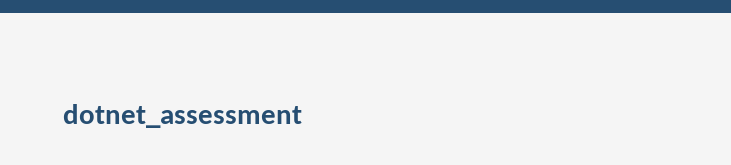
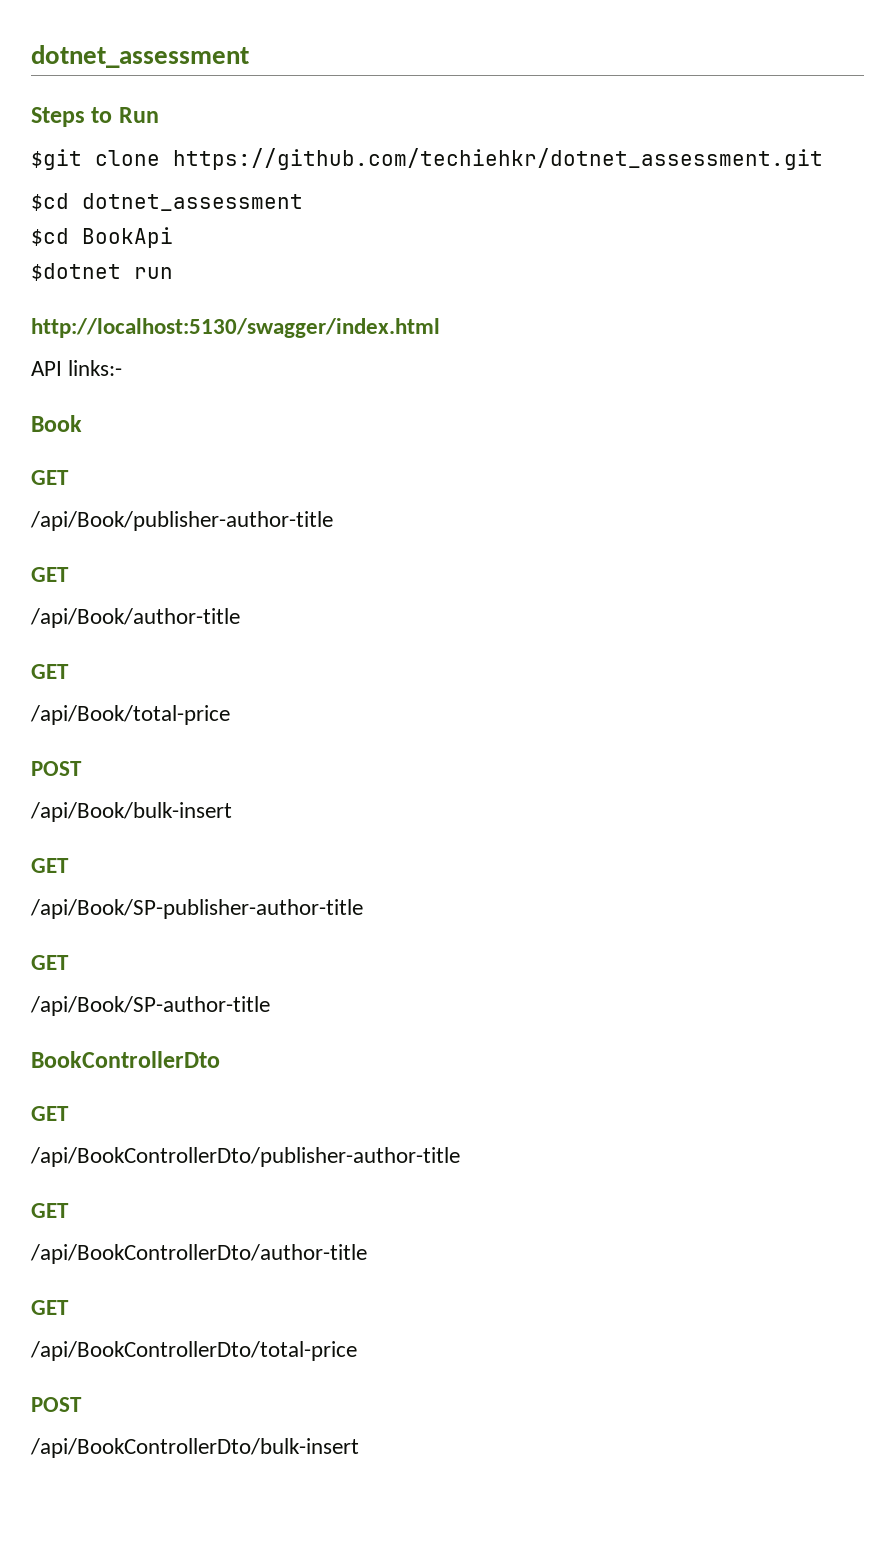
[63,104,302,128] dotnet_assessment -> [31,45,249,68] [31,107,159,127] [31,148,823,170] [31,193,303,211] [31,227,173,248] [31,263,173,281] [31,318,440,338] [31,360,123,376] [31,415,82,432] [31,470,69,485] [30,511,333,531] [31,567,69,582] [30,608,240,628] [31,664,69,679] [30,705,230,725] [31,761,82,776] [30,802,232,822] [31,858,69,873] [30,899,363,919] [31,955,69,970] [30,996,270,1016] [31,1051,220,1068] [31,1106,69,1121] [30,1147,460,1167] [31,1203,69,1218] [30,1244,367,1264] [31,1300,69,1315] [30,1341,357,1361] [31,1397,82,1412] [30,1438,359,1458] dotnet_assessment // Steps to Run // $git clone https://github.com/techiehkr/dotnet_assessment.git // $cd dotnet_assessment // $cd BookApi // $dotnet run // http://localhost:5130/swagger/index.html // API links:- // Book // GET // /api/Book/publisher-author-title // GET // /api/Book/author-title // GET // /api/Book/total-price // POST // /api/Book/bulk-insert // GET // /api/Book/SP-publisher-author-title // GET // /api/Book/SP-author-title // BookControllerDto // GET // /api/BookControllerDto/publisher-author-title // GET // /api/BookControllerDto/author-title // GET // /api/BookControllerDto/total-price // POST // /api/BookControllerDto/bulk-insert

